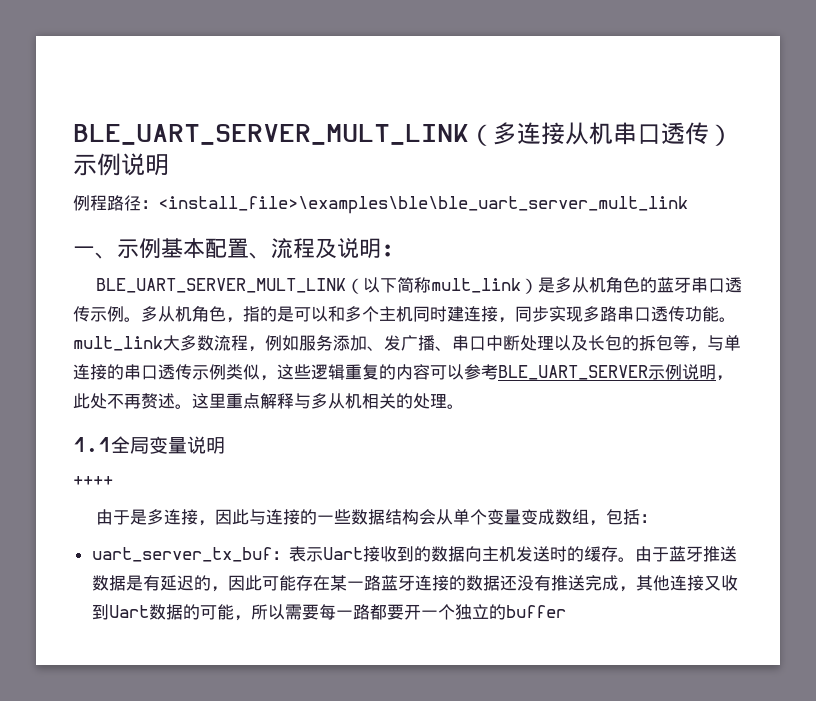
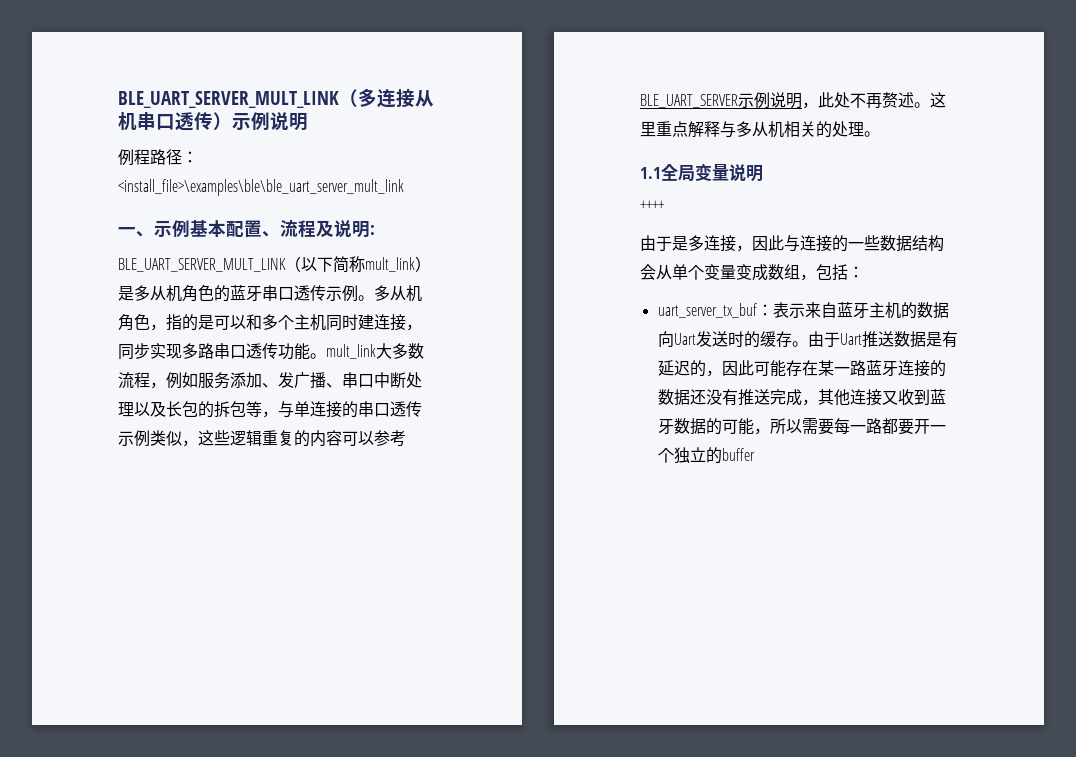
[322,546,414,562] Uart接收到 -> [804,302,901,319] 来自蓝牙主机
[481,546,516,562] 主机 -> [673,333,696,345] Uart
[668,546,703,562] 蓝牙 -> [839,333,862,345] Uart
[108,605,149,618] Uart -> [929,389,946,405] [657,419,674,435] 蓝牙

